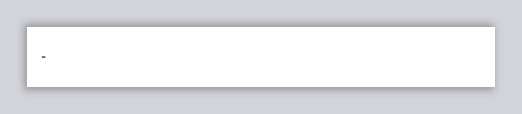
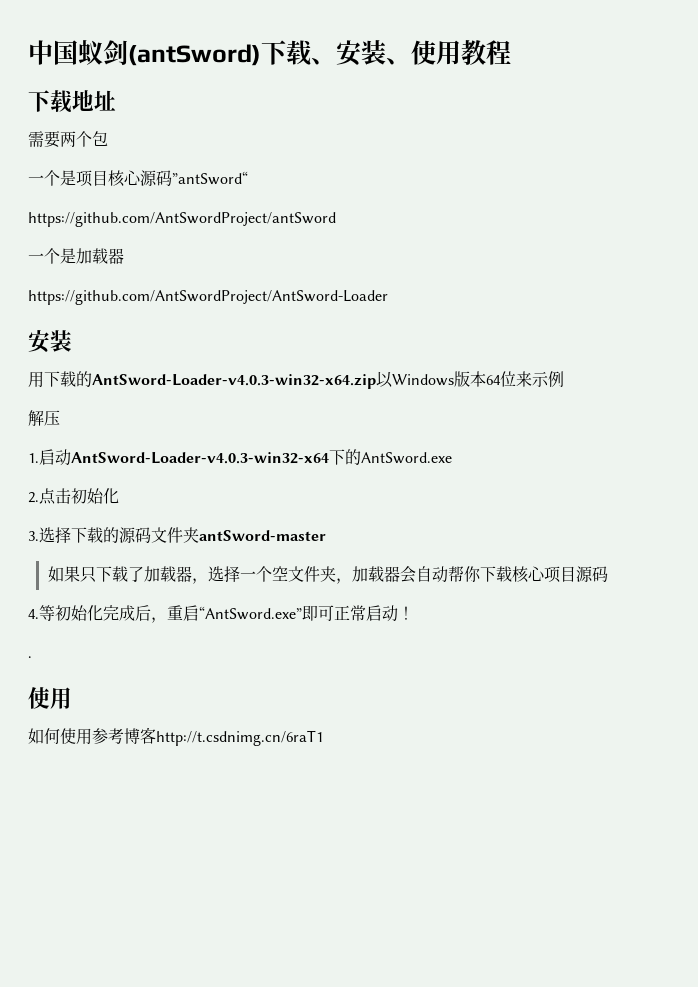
[41,56,46,61] - -> [28,40,511,66] [28,90,116,113] [28,131,108,148] [28,170,248,187] [28,212,336,227] [28,248,124,264] [28,290,388,305] [28,330,72,353] [28,371,564,389] [28,410,60,426] [28,449,452,466] [28,488,119,505] [28,527,326,543] [47,566,608,584] [28,605,414,623] [28,656,32,658] [28,687,72,709] [28,727,323,746] 中国蚁剑(antSword)下载、安装、使用教程 // 下载地址 // 需要两个包 // 一个是项目核心源码”antSword“ // https://github.com/AntSwordProject/antSword // 一个是加载器 // https://github.com/AntSwordProject/AntSword-Loader // 安装 // 用下载的AntSword-Loader-v4.0.3-win32-x64.zip以Windows版本64位来示例 // 解压 // 1.启动AntSword-Loader-v4.0.3-win32-x64下的AntSword.exe // 2.点击初始化 // 3.选择下载的源码文件夹antSword-master // 如果只下载了加载器，选择一个空文件夹，加载器会自动帮你下载核心项目源码 // 4.等初始化完成后，重启“AntSword.exe”即可正常启动！ // . // 使用 // 如何使用参考博客http://t.csdnimg.cn/6raT1

